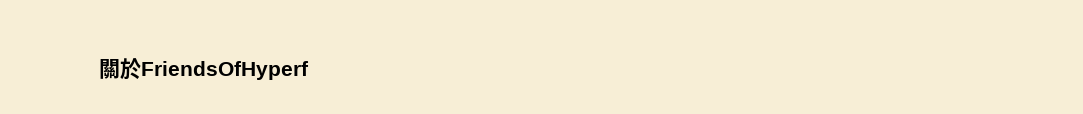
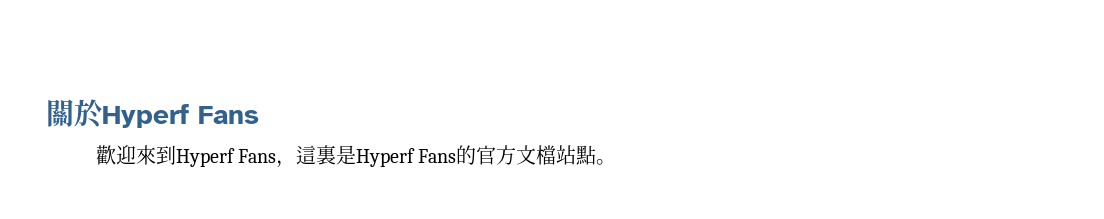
[141,61,309,80] FriendsOfHyperf -> [102,104,259,128] [95,145,617,168] Hyperf Fans // 歡迎來到Hyperf Fans，這裏是Hyperf Fans的官方文檔站點。

